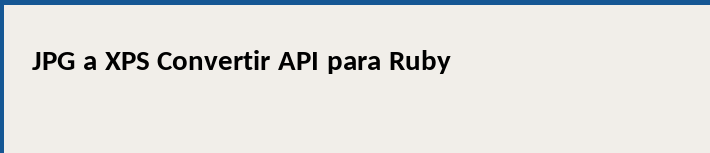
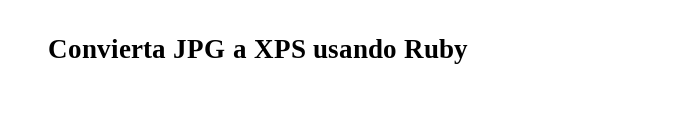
(32, 61) none -> [48,39,166,58] Convierta
[157,50,382,74] Convertir API para -> [313,39,398,58] usando

